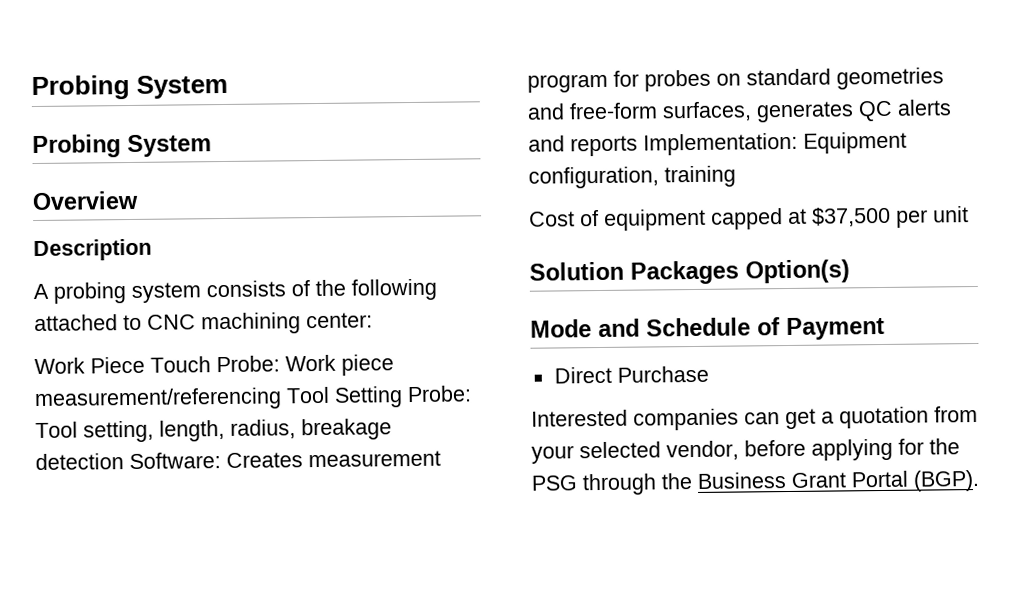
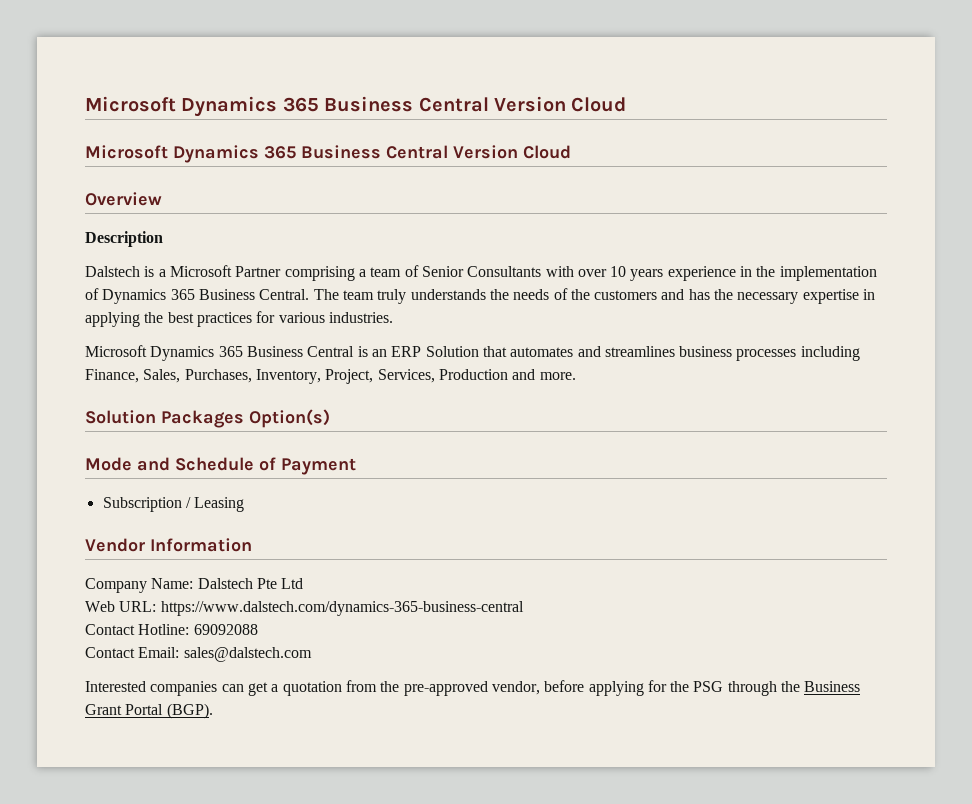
[31,74,229,101] [32,134,212,159] [32,190,138,211] [33,238,152,262] [33,278,437,304] [34,312,373,335] [34,354,394,376] [34,385,472,412] [35,418,392,443] [35,450,441,471] [527,67,944,93] [527,99,952,123] [528,131,907,157] [528,165,736,189] [529,206,969,231] Probing System // Probing System // Overview // Description // A probing system consists of the following attached to CNC machining center: // Work Piece Touch Probe: Work piece measurement/referencing Tool Setting Probe: Tool setting, length, radius, breakage detection Software: Creates measurement program for probes on standard geometries and free-form surfaces, generates QC alerts and reports Implementation: Equipment configuration, training // Cost of equipment capped at $37,500 per unit -> [85,96,627,117] [85,145,571,163] [85,192,162,206] [85,231,163,247] [85,265,877,281] [85,288,876,304] [85,311,393,327] [85,345,860,361] [85,369,576,384] Microsoft Dynamics 365 Business Central Version Cloud // Microsoft Dynamics 365 Business Central Version Cloud // Overview // Description // Dalstech is a Microsoft Partner comprising a team of Senior Consultants with over 10 years experience in the implementation of Dynamics 365 Business Central. The team truly understands the needs of the customers and has the necessary expertise in applying the best practices for various industries. // Microsoft Dynamics 365 Business Central is an ERP Solution that automates and streamlines business processes including Finance, Sales, Purchases, Inventory, Project, Services, Production and more.
[553,365,709,384] Direct Purchase -> [102,497,245,512] [85,538,252,552] [85,578,304,593] [85,601,524,616] [85,624,258,635] [85,647,312,662] Subscription / Leasing // Vendor Information // Company Name: Dalstech Pte Ltd // Web URL: https://www.dalstech.com/dynamics-365-business-central // Contact Hotline: 69092088 // Contact Email: sales@dalstech.com
[531,441,661,464] your selected -> [380,681,488,696] the pre-approved

